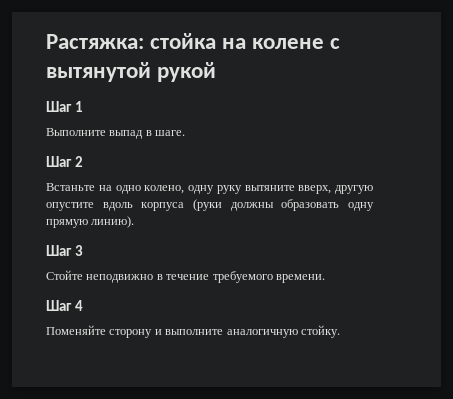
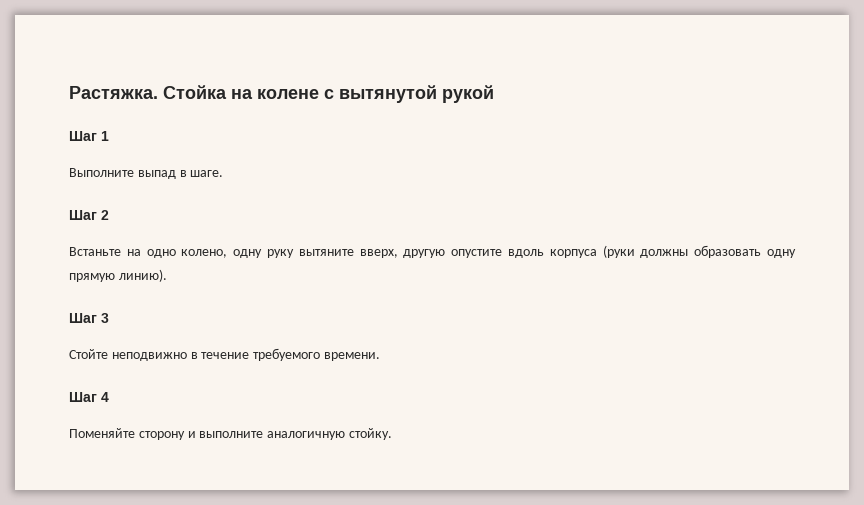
[46,33,217,49] Растяжка: стойка -> [69,85,227,99] Растяжка. Стойка

